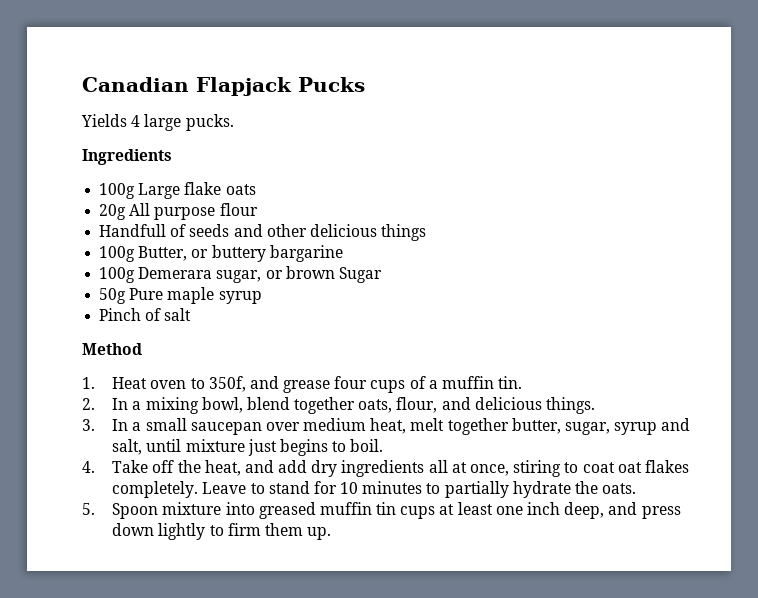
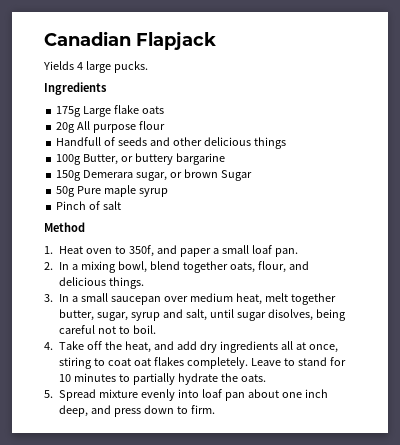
[298,77,365,92] Pucks -> (216, 40) none
[99,183,136,199] 100g -> [56,106,82,117] 175g
[99,267,136,283] 100g -> [56,170,82,181] 150g
[283,376,523,393] grease four cups of a muffin tin. -> [179,245,298,257] paper a small loaf pan.
[185,439,328,456] mixture just begins -> [236,309,346,321] [59,325,117,334] sugar disolves, being careful not
[112,502,493,519] Spoon mixture into greased muffin tin cups at least -> [59,389,279,401] Spread mixture evenly into loaf pan about
[158,523,332,540] lightly to firm them up. -> [176,405,215,414] to firm.

